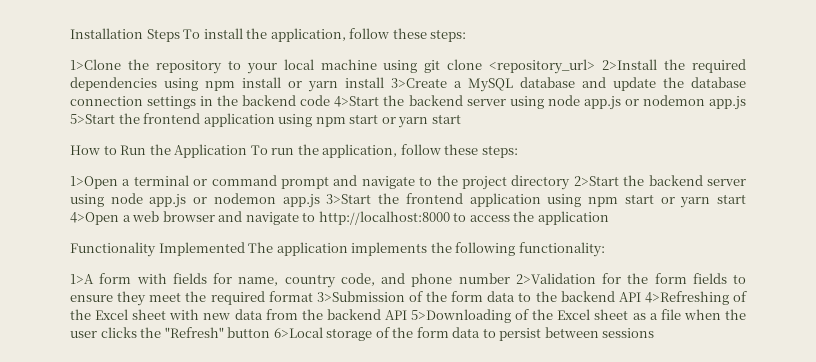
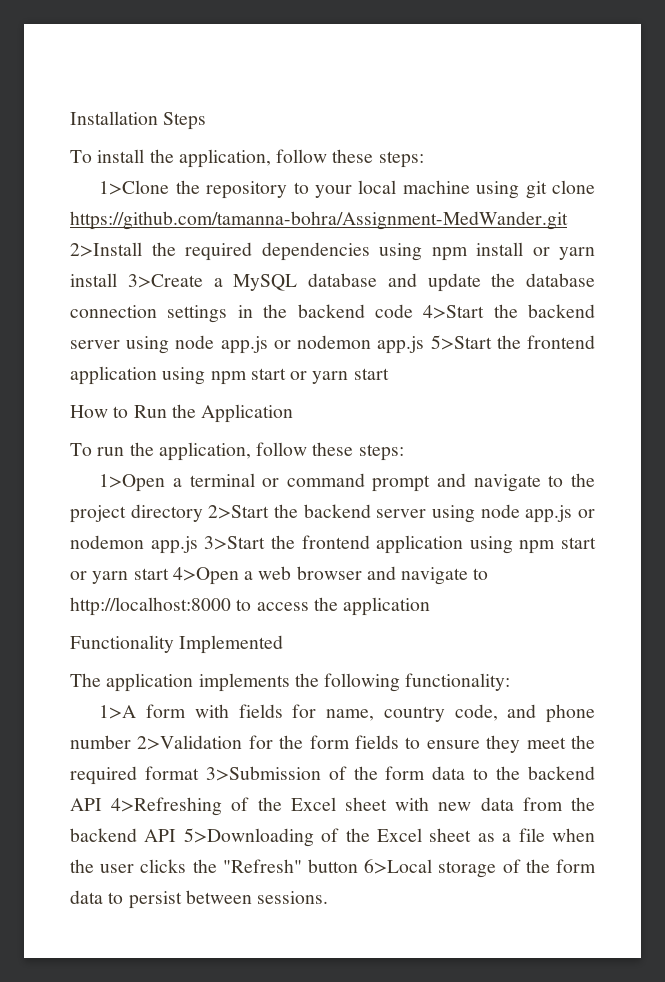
(180, 35) none -> (207, 121) //
[489,59,596,74] <repository_url> -> [70,211,568,230] https://github.com/tamanna-bohra/Assignment-MedWander.git
(248, 151) none -> (294, 413) //
(245, 249) none -> (284, 644) //
[602,328,655,338] sessions -> [257,891,329,904] sessions.

